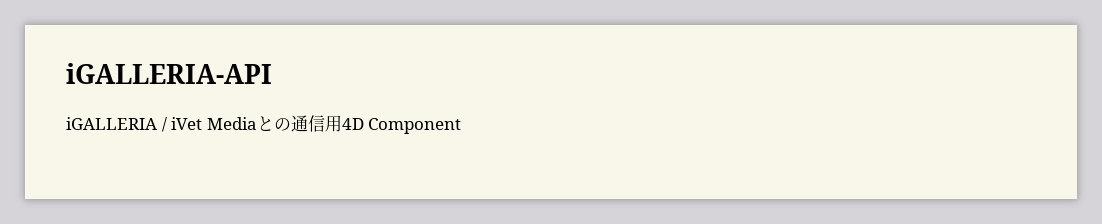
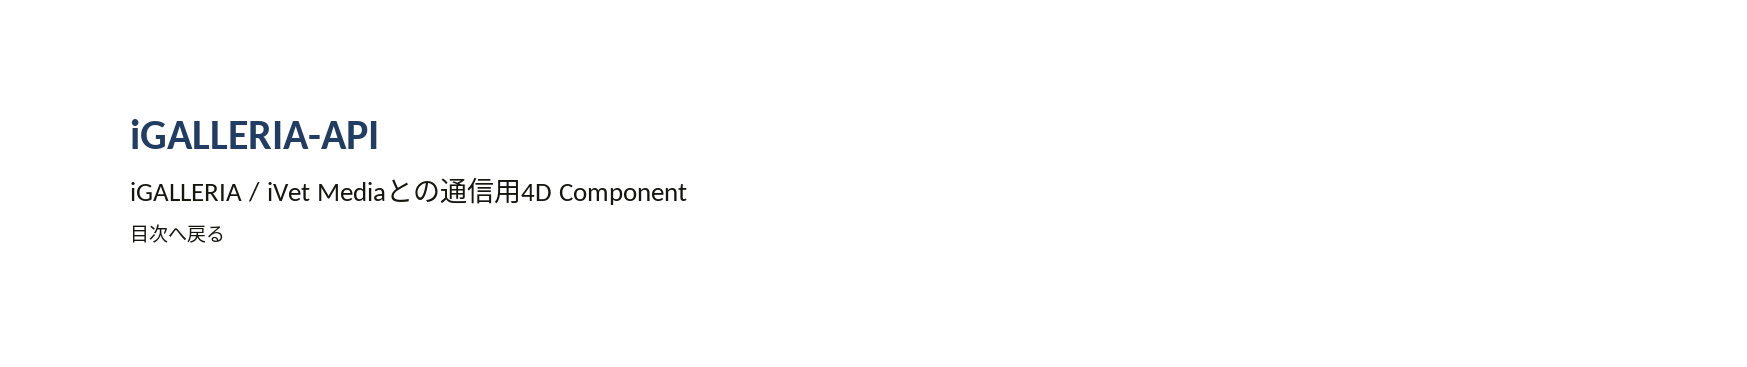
(462, 126) none -> [130,224,225,243] // 目次へ戻る

